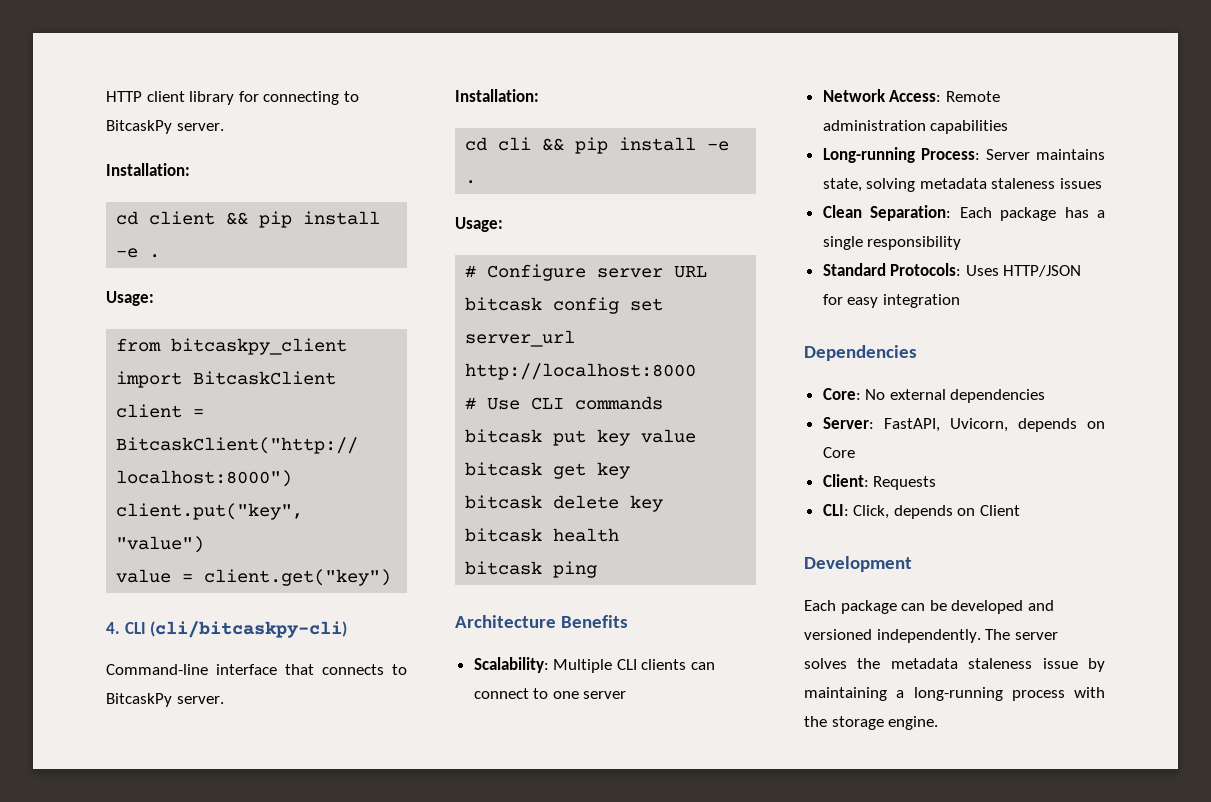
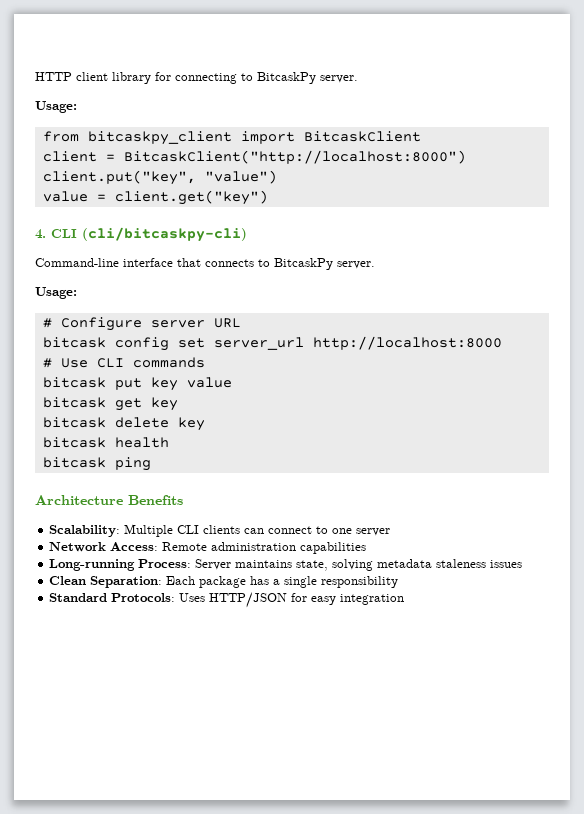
[106,163,190,176] [116,211,381,228] [116,248,161,258] // Installation: // cd client && pip install -e . -> (358, 79) none
[455,89,539,102] [465,137,730,154] [465,180,477,184] // Installation: // cd cli && pip install -e . -> (375, 265) none
[804,345,917,361] [822,388,1046,403] [822,417,1105,432] [822,447,855,458] [822,474,937,490] [822,504,1021,519] [804,556,912,572] [804,600,1054,614] [804,629,1058,643] [804,658,1105,672] [804,687,1105,701] [804,716,939,730] // Dependencies // Core: No external dependencies // Server: FastAPI, Uvicorn, depends on Core // Client: Requests // CLI: Click, depends on Client // Development // Each package can be developed and versioned independently. The server solves the metadata staleness issue by maintaining a long-running process with the storage engine. -> (405, 599) none

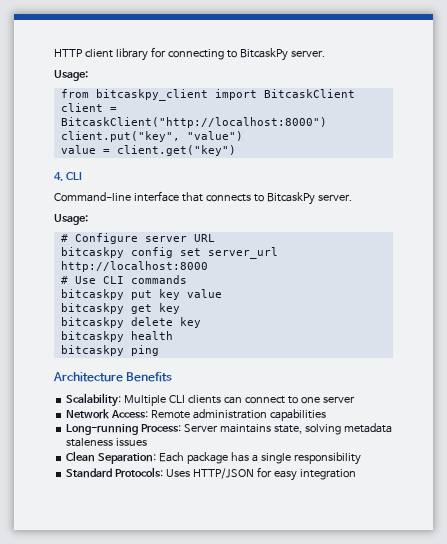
[82,227,247,242] (cli/bitcaskpy-cli) -> (82, 176) none
[42,337,106,348] bitcask -> [60,247,124,258] bitcaskpy
[42,377,106,388] bitcask -> [60,289,124,300] bitcaskpy
[42,397,106,408] bitcask -> [60,303,124,314] bitcaskpy
[42,417,106,428] bitcask -> [60,317,124,328] bitcaskpy
[42,437,106,448] bitcask -> [60,331,124,342] bitcaskpy
[42,457,106,468] bitcask -> [60,345,124,356] bitcaskpy

